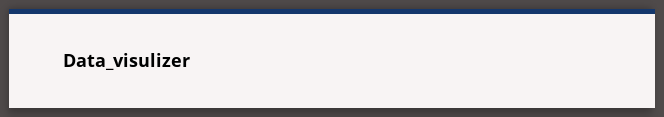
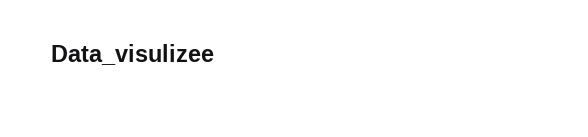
[63,53,190,70] Data_visulizer -> [51,44,214,65] Data_visulizee

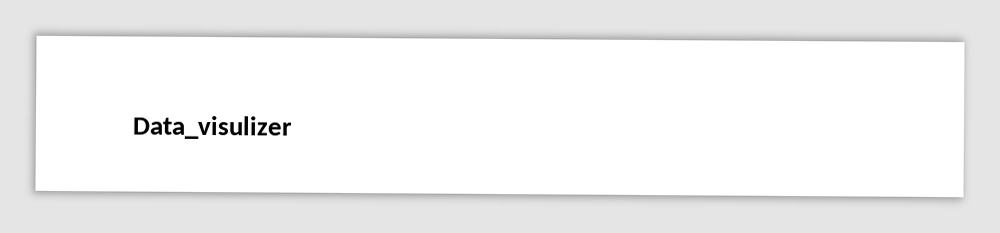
[51,44,214,65] Data_visulizee -> [132,115,292,140] Data_visulizer

